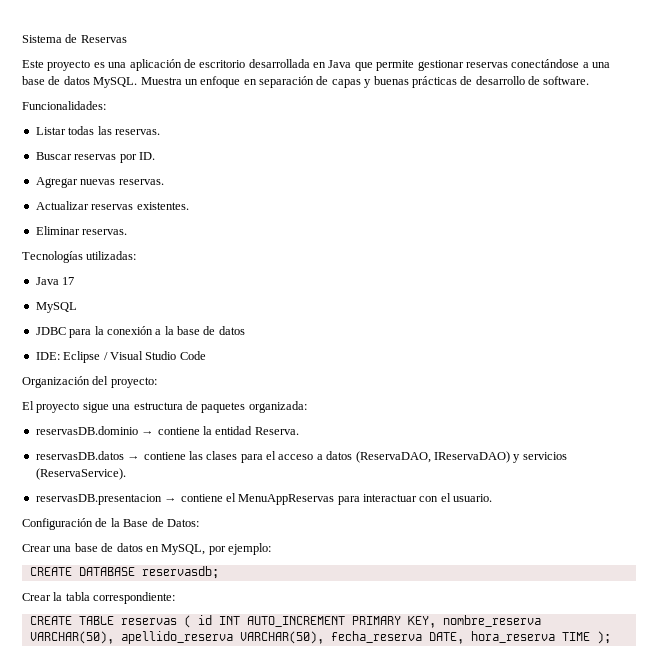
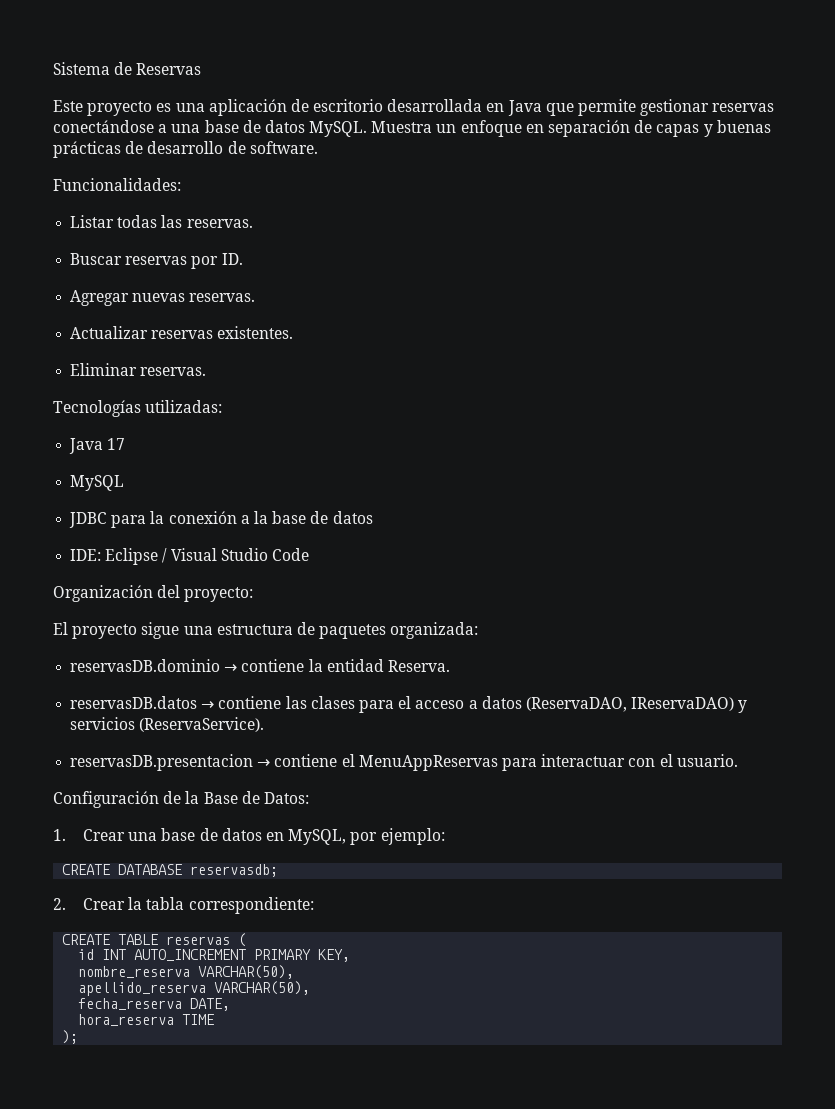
(199, 523) none -> [53,829,66,841] 1.
(219, 572) none -> [53,898,66,910] 2.
(191, 621) none -> (247, 940) //
(436, 622) none -> (351, 955) //
(114, 637) none -> (295, 972) //
(324, 637) none -> (311, 988) //
(464, 638) none -> (231, 1004) //
(590, 636) none -> (215, 1019) //

